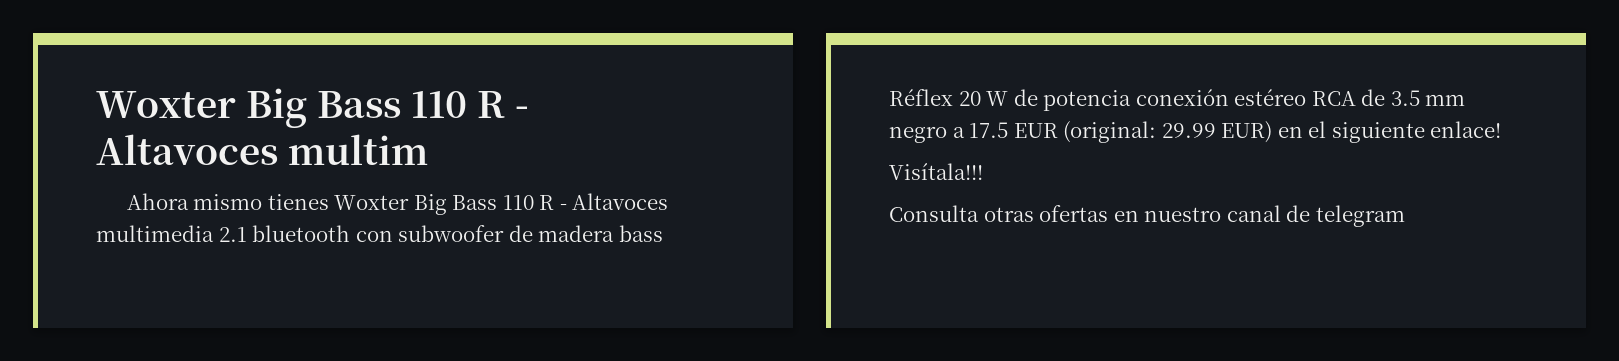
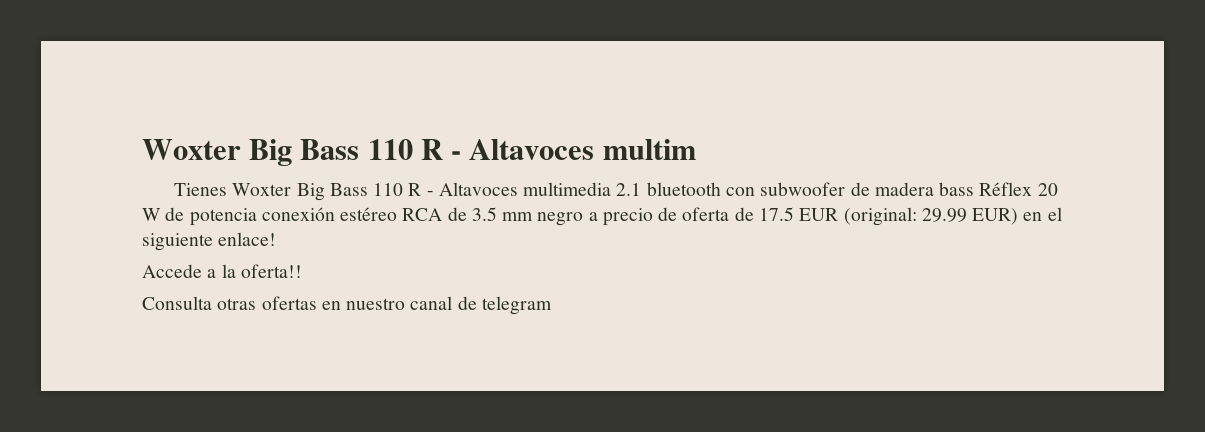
[126,193,329,210] Ahora mismo tienes -> [174,183,228,196] Tienes
(965, 132) none -> [602,207,754,226] precio de oferta de
[889,163,983,180] Visítala!!! -> [142,264,302,278] Accede a la oferta!!

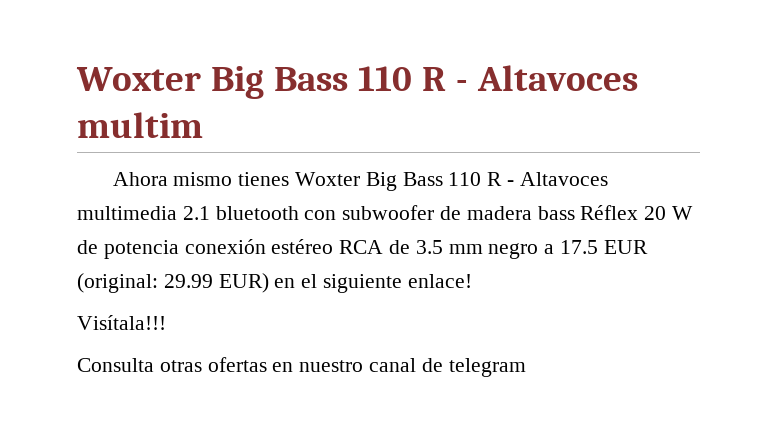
[174,183,228,196] Tienes -> [112,172,290,186] Ahora mismo tienes
[602,207,754,226] precio de oferta de -> (555, 249) none
[142,264,302,278] Accede a la oferta!! -> [77,315,166,330] Visítala!!!

